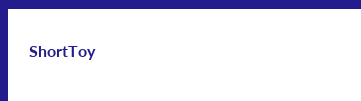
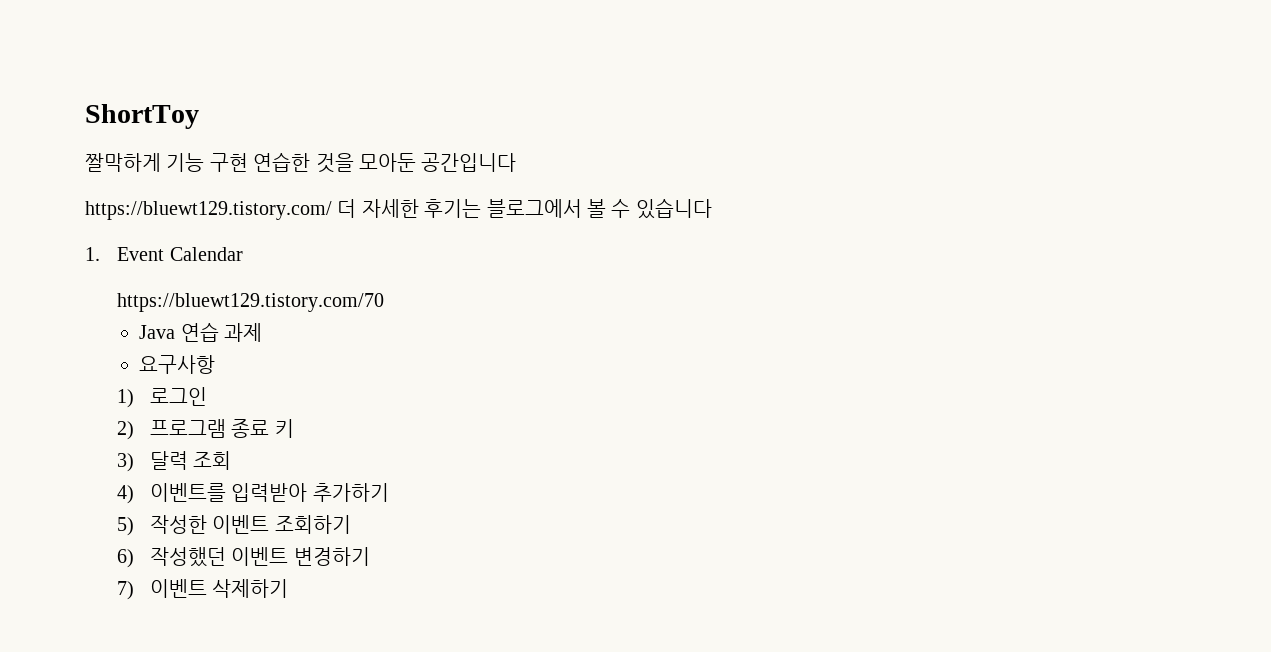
(96, 53) none -> [85,152,517,173] [85,198,712,220] [85,247,243,261] [117,293,385,312] [139,322,263,342] [139,355,216,374] [117,387,207,408] [117,419,294,440] [117,451,232,472] [117,483,389,504] [117,515,351,536] [117,547,370,568] [117,579,289,600] // 짤막하게 기능 구현 연습한 것을 모아둔 공간입니다 // https://bluewt129.tistory.com/ 더 자세한 후기는 블로그에서 볼 수 있습니다 // 1. Event Calendar // https://bluewt129.tistory.com/70 // Java 연습 과제 // 요구사항 // 1) 로그인 // 2) 프로그램 종료 키 // 3) 달력 조회 // 4) 이벤트를 입력받아 추가하기 // 5) 작성한 이벤트 조회하기 // 6) 작성했던 이벤트 변경하기 // 7) 이벤트 삭제하기

